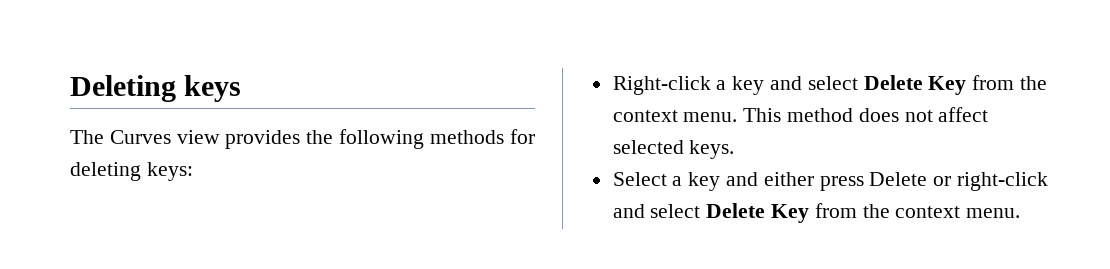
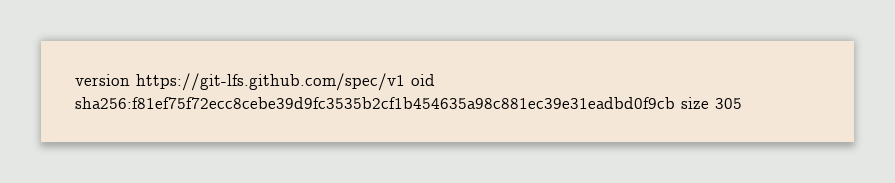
[70,75,242,102] [70,129,535,149] [70,162,193,181] [612,75,1048,95] [612,107,989,122] [612,140,735,159] [612,172,1049,191] [612,203,1021,223] Deleting keys // The Curves view provides the following methods for deleting keys: // Right-click a key and select Delete Key from the context menu. This method does not affect selected keys. // Select a key and either press Delete or right-click and select Delete Key from the context menu. -> [75,73,435,91] [75,97,742,109] version https://git-lfs.github.com/spec/v1 oid sha256:f81ef75f72ecc8cebe39d9fc3535b2cf1b454635a98c881ec39e31eadbd0f9cb size 305

